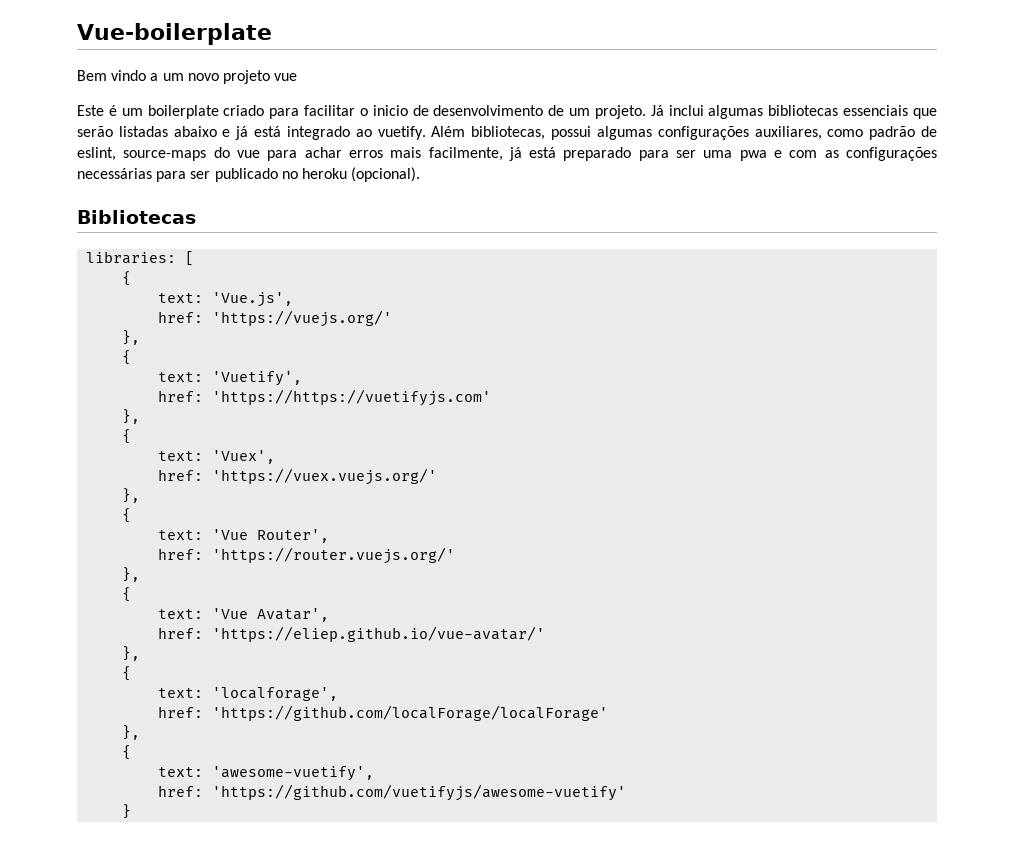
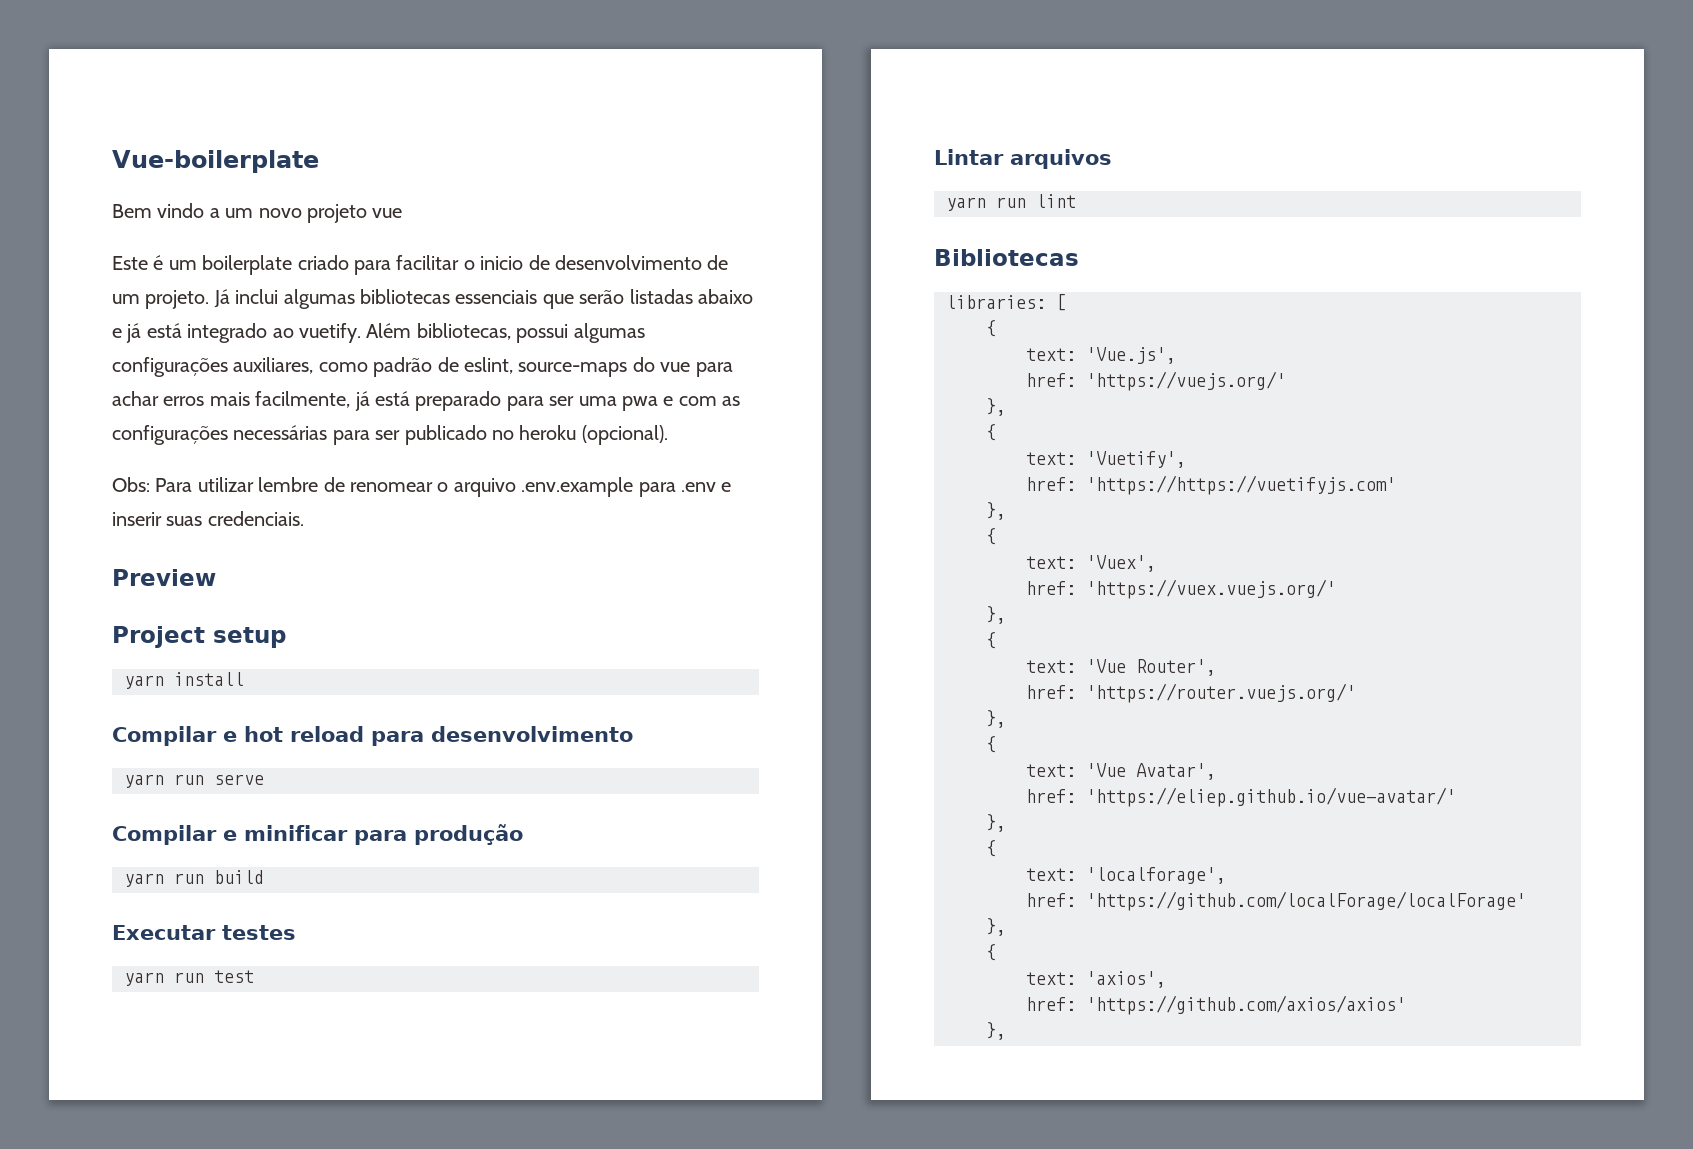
(421, 174) none -> [112,477,732,497] [112,511,304,526] [112,569,216,586] [112,626,286,648] [124,672,244,689] [112,726,633,746] [124,774,264,788] [112,824,523,845] [124,870,264,887] [112,925,296,940] [124,970,254,986] [934,149,1112,169] [946,194,1076,211] // Obs: Para utilizar lembre de renomear o arquivo .env.example para .env e inserir suas credenciais. // Preview // Project setup // yarn install // Compilar e hot reload para desenvolvimento // yarn run serve // Compilar e minificar para produção // yarn run build // Executar testes // yarn run test // Lintar arquivos // yarn run lint
[212,766,375,781] [158,784,627,801] [122,804,132,819] 'awesome-vuetify', // href: 'https://github.com/vuetifyjs/awesome-vuetify' // } -> [1086,971,1166,988] [1026,995,1406,1015] [986,1022,1006,1040] 'axios', // href: 'https://github.com/axios/axios' // },

